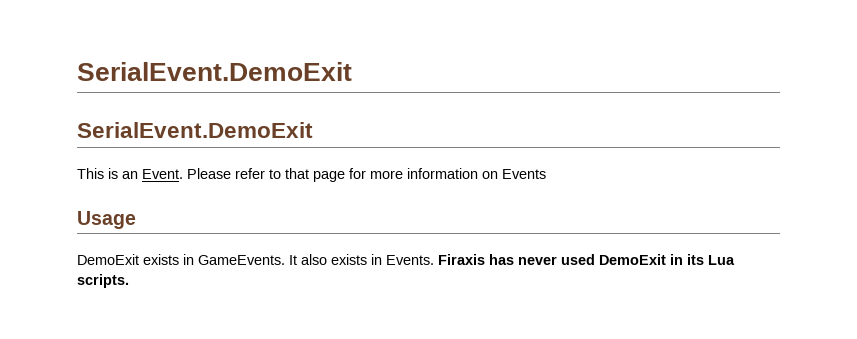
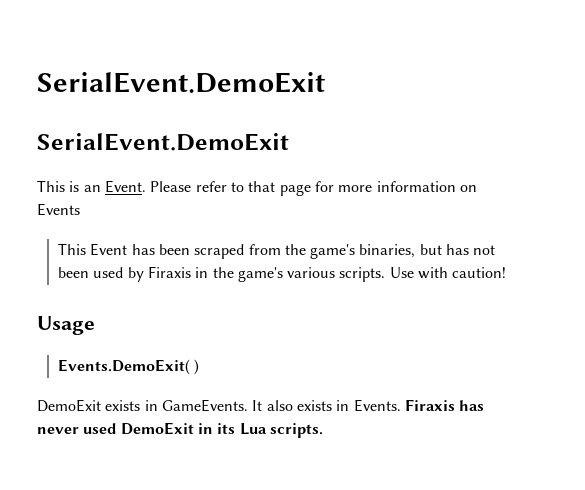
(546, 174) none -> [57,243,496,259] [57,266,507,282] // This Event has been scraped from the game's binaries, but has not been used by Firaxis in the game's various scripts. Use with caution!
(136, 220) none -> [57,359,200,375] // Events.DemoExit( )

